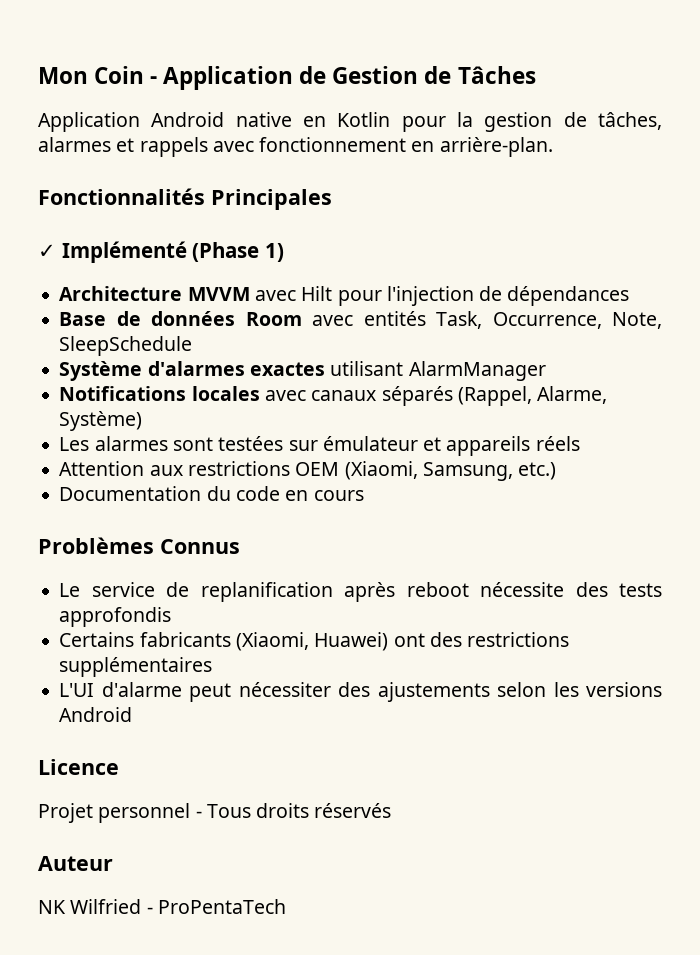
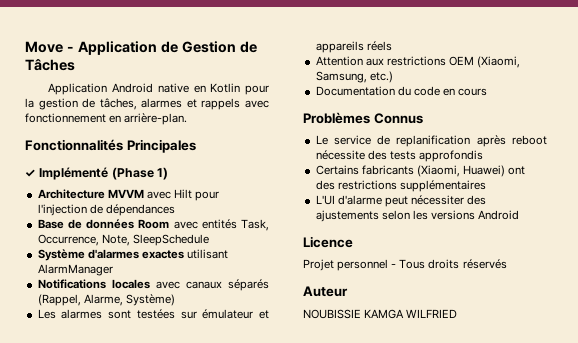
[38,66,145,84] Mon Coin -> [25,41,63,53] Move
[38,899,286,914] NK Wilfried - ProPentaTech -> [303,309,458,319] NOUBISSIE KAMGA WILFRIED

